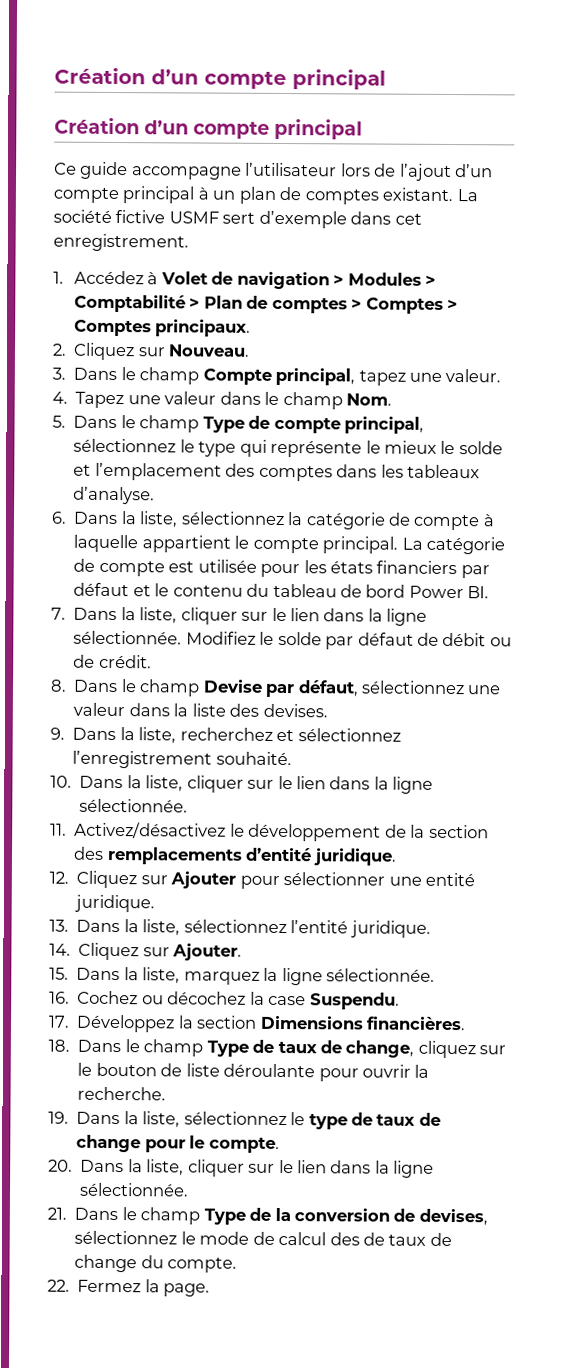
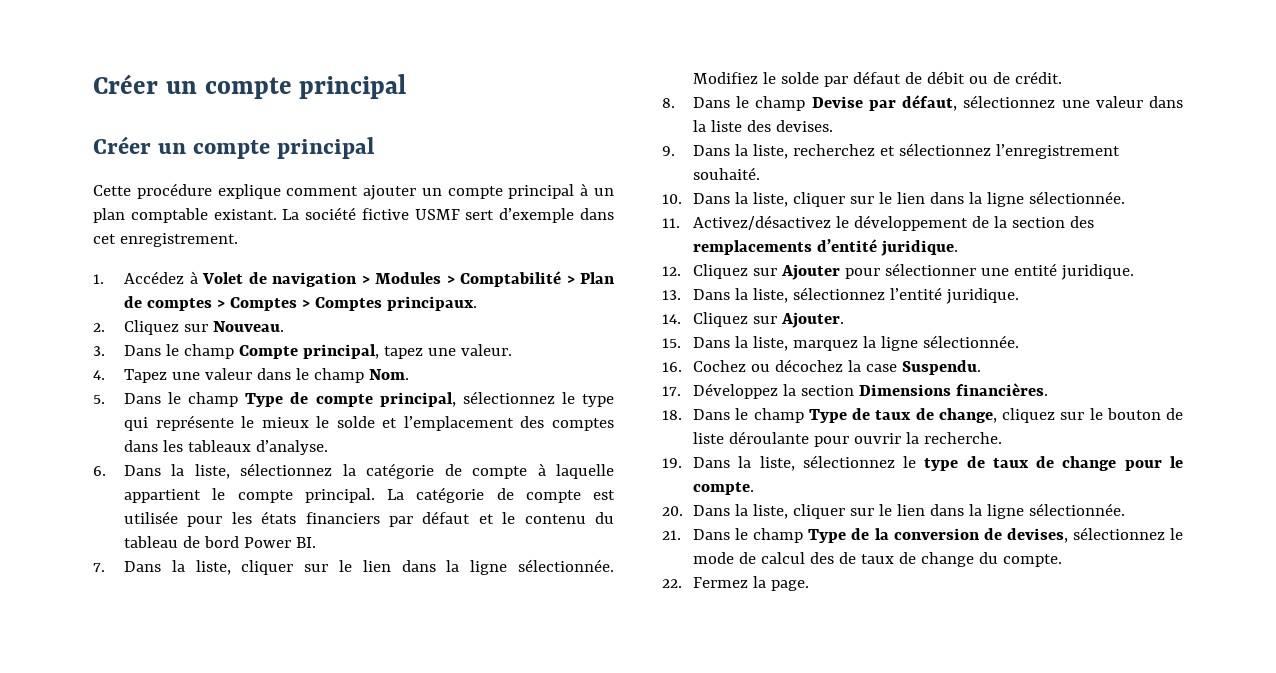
[54,67,386,90] [54,117,364,140] [54,161,494,181] Création d’un compte principal // Création d’un compte principal // Ce guide accompagne l’utilisateur lors de l’ajout d’un -> [93,74,407,99] [93,136,375,159] [93,183,442,200] Créer un compte principal // Créer un compte principal // Cette procédure explique comment ajouter un
[279,186,379,205] de comptes -> [130,208,208,223] comptable

